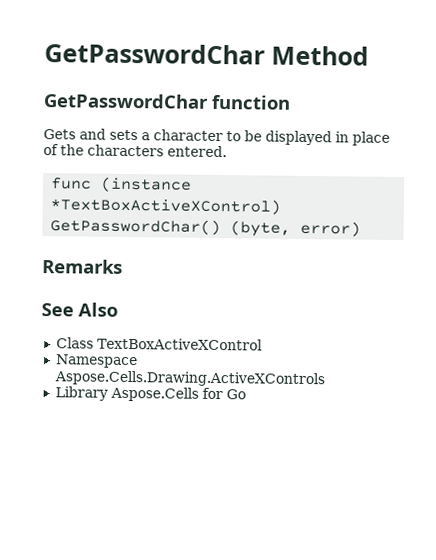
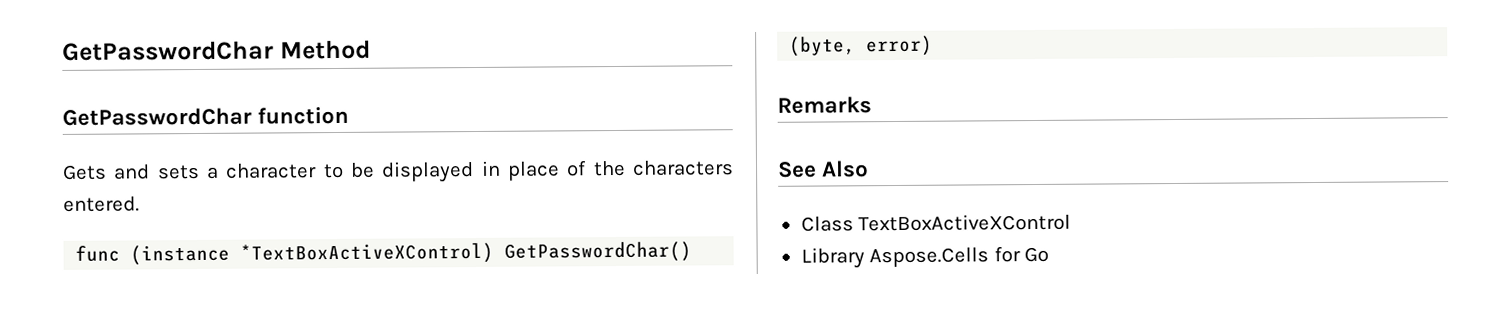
[55,354,138,369] [53,370,325,388] // Namespace Aspose.Cells.Drawing.ActiveXControls -> (1072, 222) none

